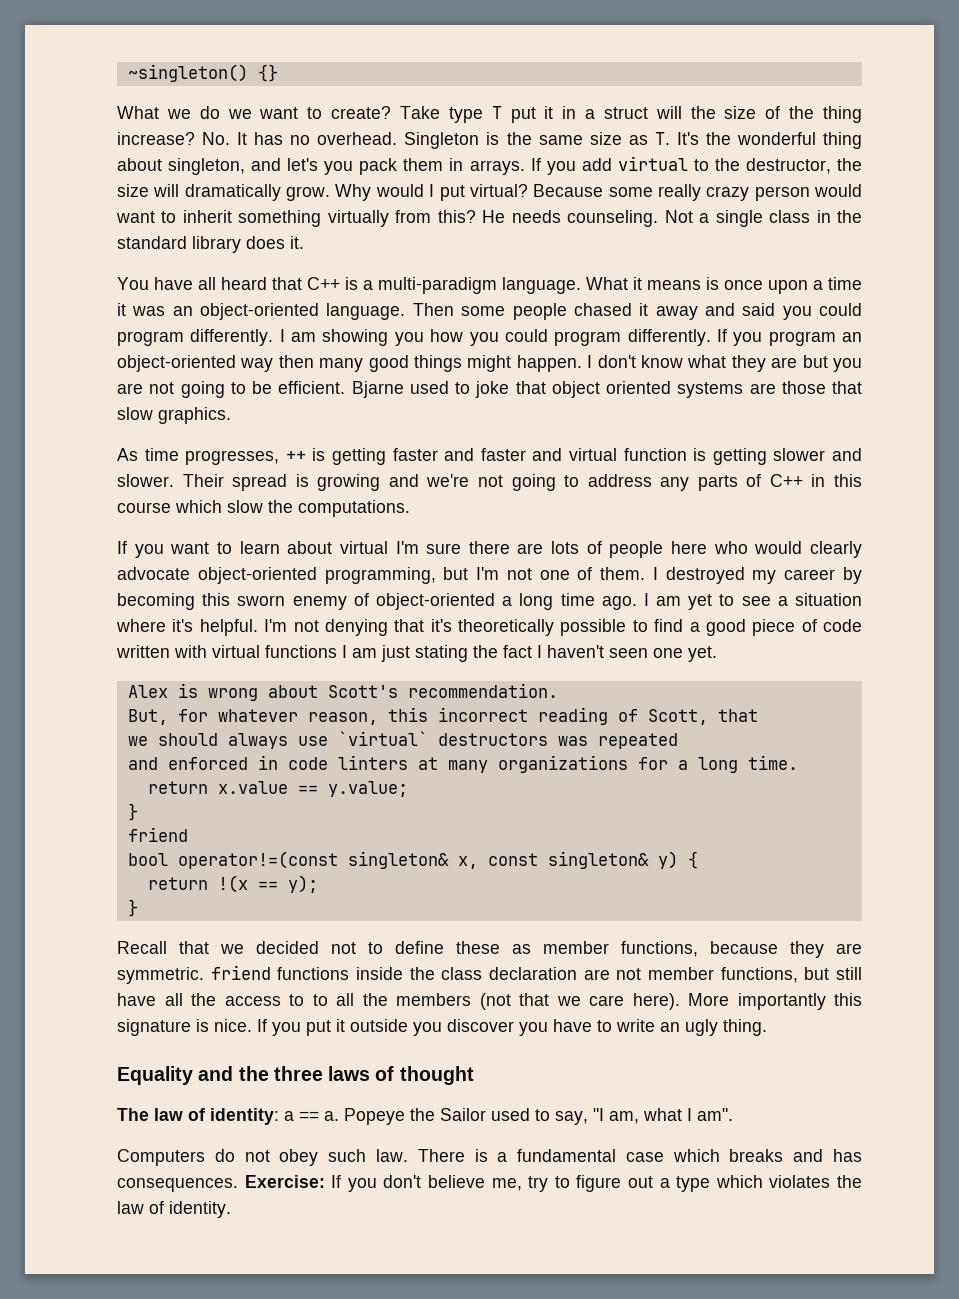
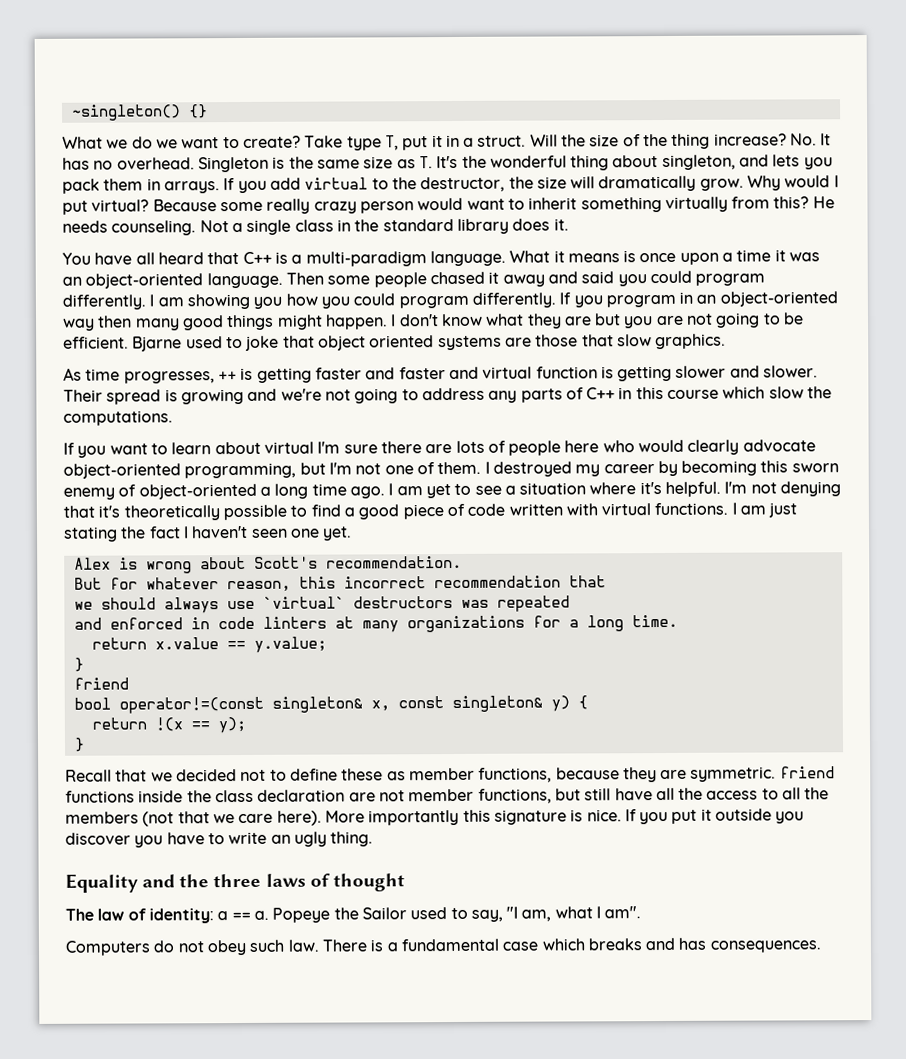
[491,106,502,119] T -> [384,135,399,151] T,
[603,106,682,119] struct will -> [477,134,558,147] struct. Will
[287,158,319,171] let's -> [772,154,801,167] lets
(836, 338) none -> [679,291,694,304] in
[265,645,337,658] functions -> [654,502,729,516] functions.
[127,709,168,725] But, -> [73,577,102,590] But
[537,707,708,725] reading of Scott, -> [433,575,561,589] recommendation
[312,994,328,1006] to -> (779, 794) none
[244,1175,863,1192] [117,1201,231,1218] Exercise: If you don't believe me, try to figure out a type which violates the law of identity. -> (821, 946) none

